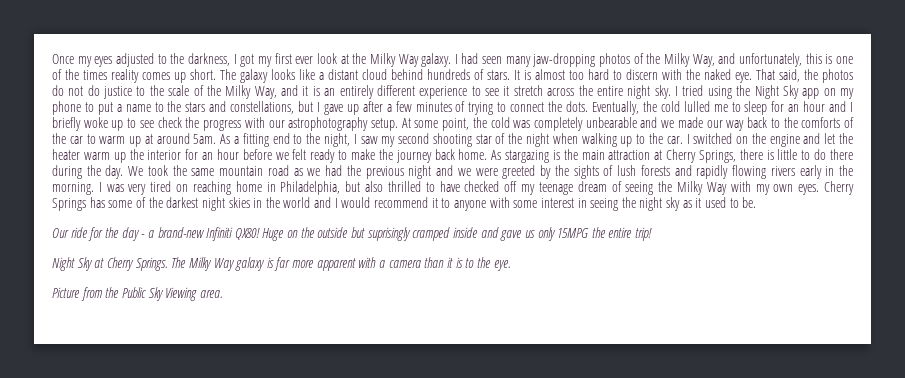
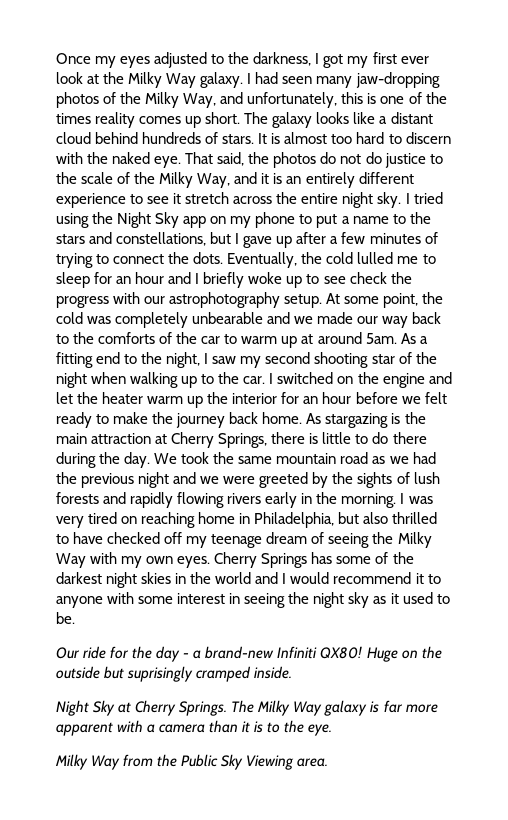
[452,227,653,241] inside and gave us only 15MPG the entire trip! -> [254,666,293,679] inside.
[52,287,80,298] Picture -> [55,754,121,770] Milky Way

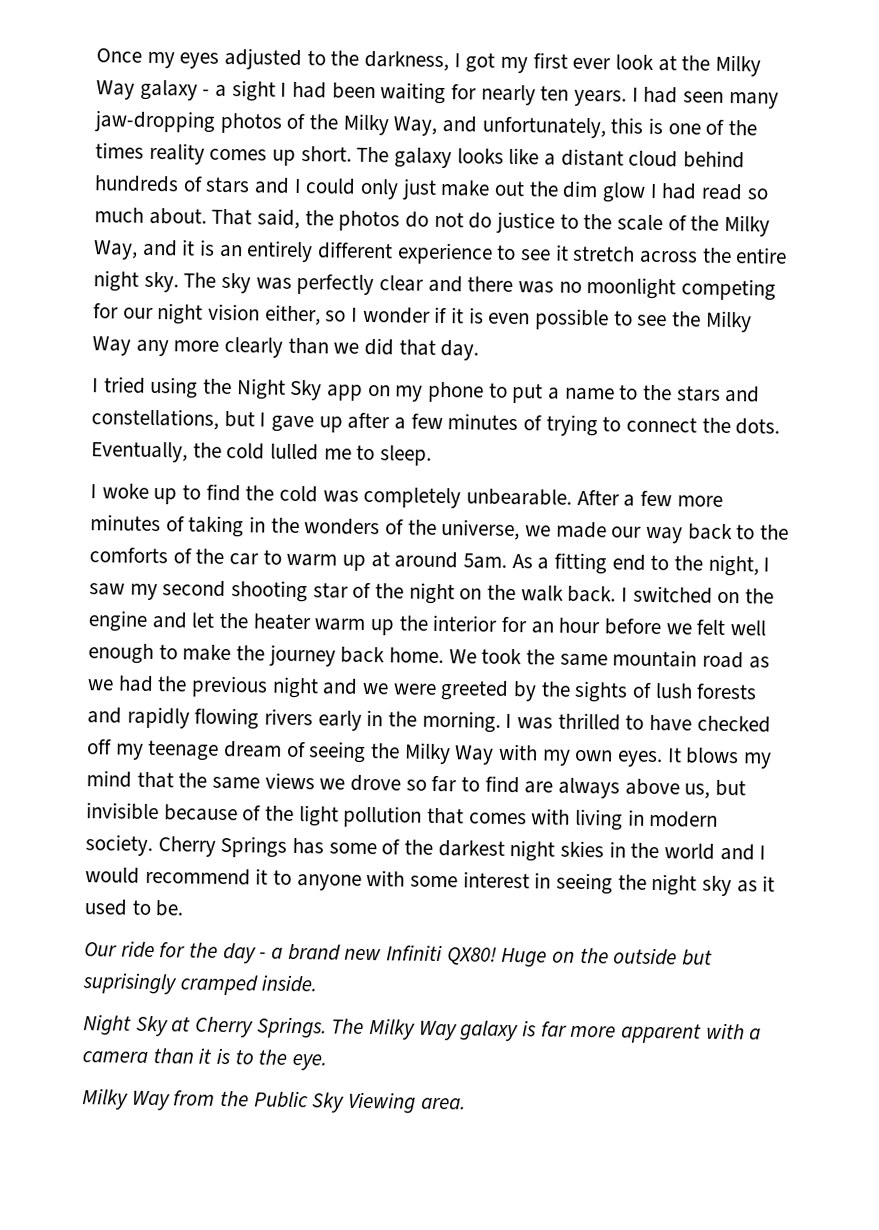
[200,72,244,88] galaxy. -> [139,79,628,107] galaxy - a sight I had been waiting for nearly ten years.
[222,132,451,144] [56,152,182,168] stars. It is almost too hard to discern with the naked eye. -> [205,176,768,203] [94,207,207,225] stars and I could only just make out the dim glow I had read so much about.
(402, 200) none -> [183,272,777,301] [93,303,752,333] [92,336,480,361] The sky was perfectly clear and there was no moonlight competing for our night vision either, so I wonder if it is even possible to see the Milky Way any more clearly than we did that day. //
[56,272,412,288] [56,292,444,308] [56,312,291,328] sleep for an hour and I briefly woke up to see check the progress with our astrophotography setup. At some point, the cold was completely unbearable and -> [380,445,433,466] [90,483,723,509] [90,514,521,541] sleep. // I woke up to find the cold was completely unbearable. After a few more minutes of taking in the wonders of the universe,
[91,372,266,388] when walking up to the car. -> [459,584,617,603] on the walk back.
[56,412,92,428] ready -> [730,620,767,636] [88,643,154,665] well enough
[306,412,426,428] [56,432,427,448] [56,452,151,468] As stargazing is the main attraction at Cherry Springs, there is little to do there during the day. -> (445, 655) none
[56,512,389,528] very tired on reaching home in Philadelphia, but also -> (554, 723) none
(211, 562) none -> [666,747,773,769] [86,770,747,799] [86,802,719,831] [85,834,153,857] It blows my mind that the same views we drove so far to find are always above us, but invisible because of the light pollution that comes with living in modern society.
[205,646,275,659] brand-new -> [287,943,382,961] brand new

